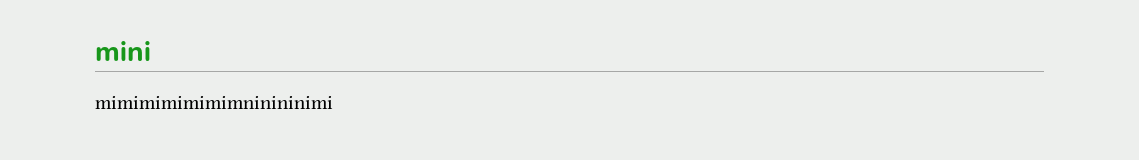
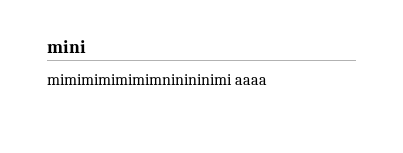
(333, 102) none -> [235,77,268,85] aaaa

